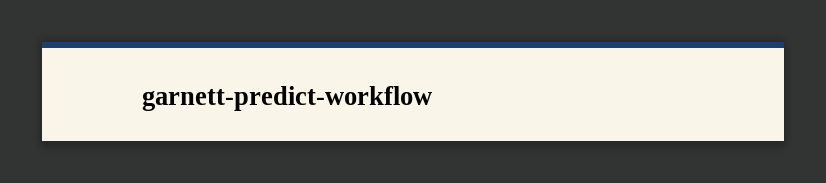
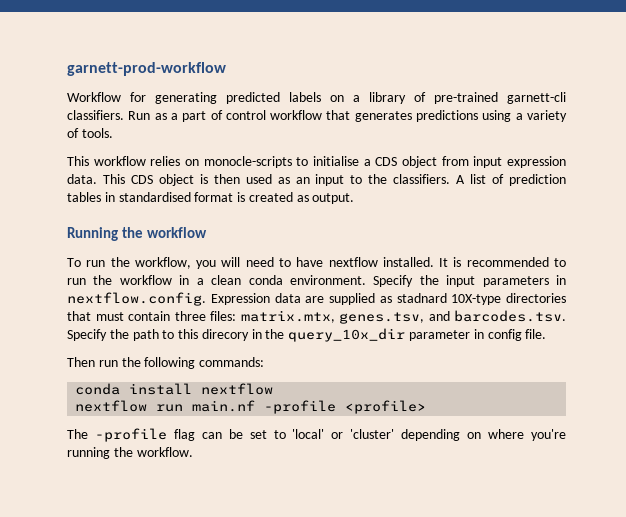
[142,86,432,111] garnett-predict-workflow -> [67,62,226,76] [67,92,566,104] [67,110,568,122] [67,128,113,138] [67,156,567,168] [67,174,566,186] [67,192,355,204] [67,227,207,241] [67,257,566,269] [67,275,566,287] [67,292,566,306] [67,310,566,324] [67,328,547,342] [67,357,265,369] [75,383,274,395] [75,400,427,414] [67,428,566,442] [67,447,193,459] garnett-prod-workflow // Workflow for generating predicted labels on a library of pre-trained garnett-cli classifiers. Run as a part of control workflow that generates predictions using a variety of tools. // This workflow relies on monocle-scripts to initialise a CDS object from input expression data. This CDS object is then used as an input to the classifiers. A list of prediction tables in standardised format is created as output. // Running the workflow // To run the workflow, you will need to have nextflow installed. It is recommended to run the workflow in a clean conda environment. Specify the input parameters in nextflow.config. Expression data are supplied as stadnard 10X-type directories that must contain three files: matrix.mtx, genes.tsv, and barcodes.tsv. Specify the path to this direcory in the query_10x_dir parameter in config file. // Then run the following commands: // conda install nextflow // nextflow run main.nf -profile <profile> // The -profile flag can be set to 'local' or 'cluster' depending on where you're running the workflow.

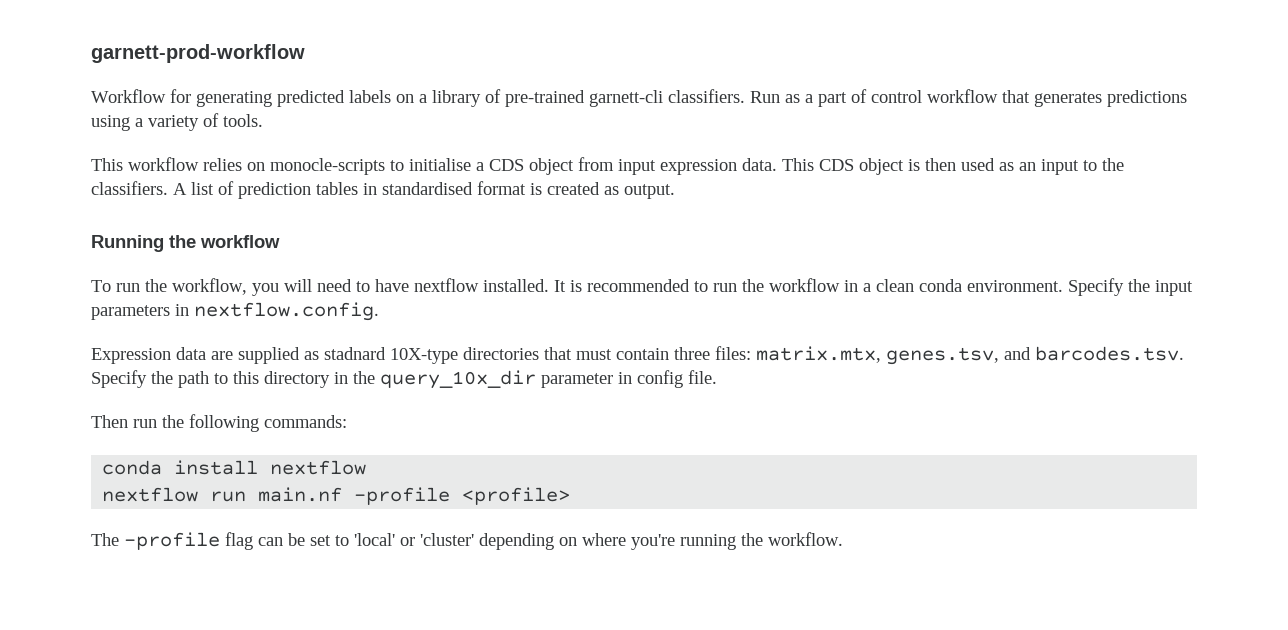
(206, 299) none -> (379, 311) //
[201,329,249,341] direcory -> [264,371,330,388] directory

